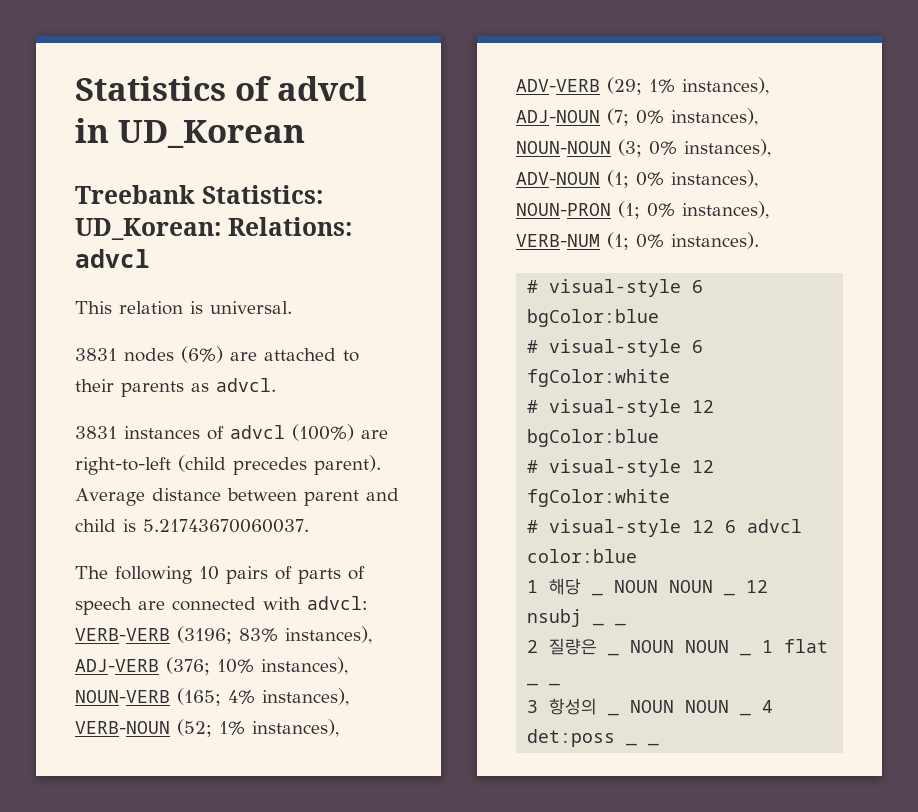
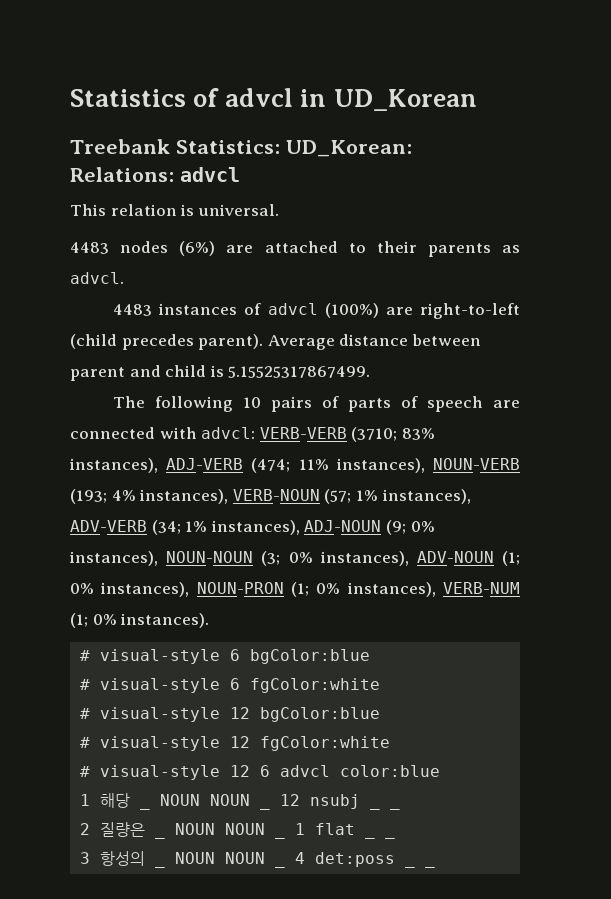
[75,348,117,361] 3831 -> [70,242,109,254] 4483
[75,426,117,439] 3831 -> [113,304,153,316] 4483
[143,519,309,533] 5.21743670060037. -> [228,366,371,378] 5.15525317867499.
[177,626,232,644] (3196; -> [351,427,398,442] (3710;
[166,657,254,675] (376; 10% -> [251,458,329,473] (474; 11%
[177,688,221,706] (165; -> [70,489,107,504] (193;
[177,719,212,737] (52; -> [324,489,352,504] (57;
[607,77,642,95] (29; -> [151,520,181,535] (34;
[607,108,629,126] (7; -> [385,520,406,535] (9;

